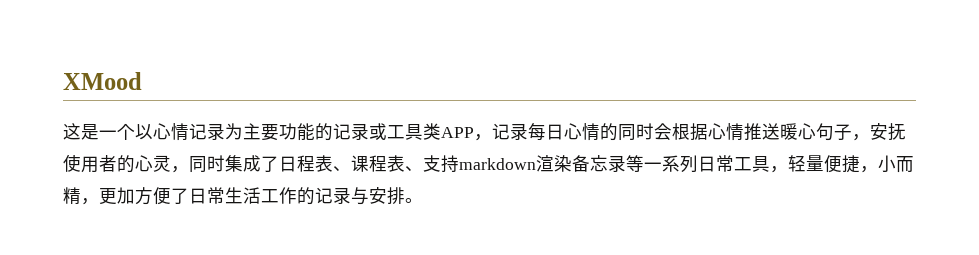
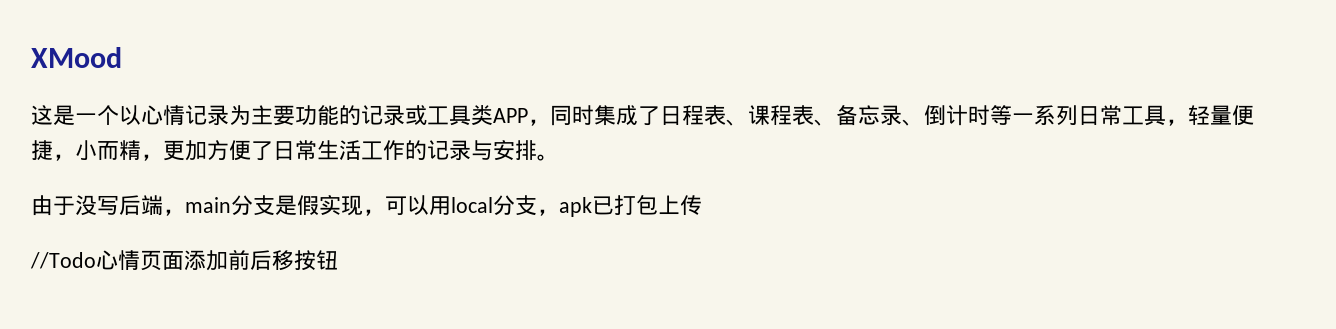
[492,123,906,141] [63,154,189,173] 记录每日心情的同时会根据心情推送暖心句子，安抚使用者的心灵， -> (550, 122) none
[423,155,626,173] 支持markdown渲染备忘录 -> [836,105,990,126] 备忘录、倒计时
(423, 200) none -> [31,195,702,217] [30,249,338,271] // 由于没写后端，main分支是假实现，可以用local分支，apk已打包上传 // //Todo心情页面添加前后移按钮

